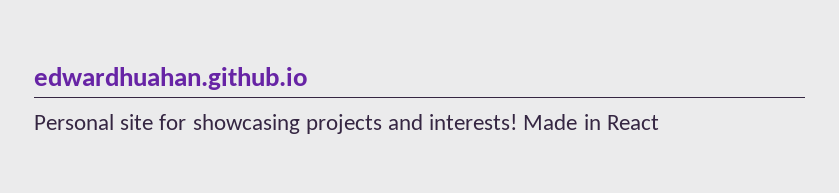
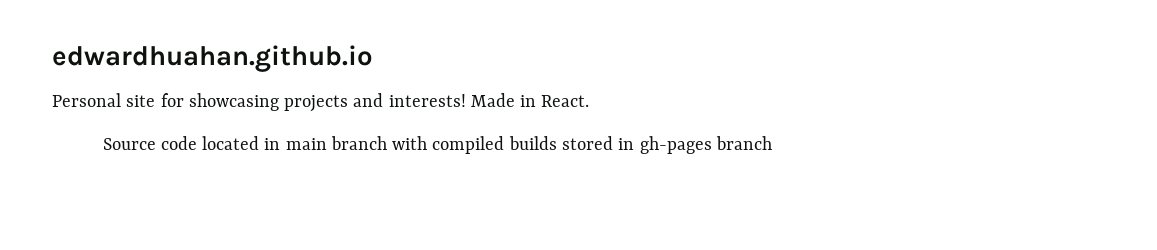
[606,115,659,130] React -> [541,95,590,107] [102,136,772,154] React. // Source code located in main branch with compiled builds stored in gh-pages branch

